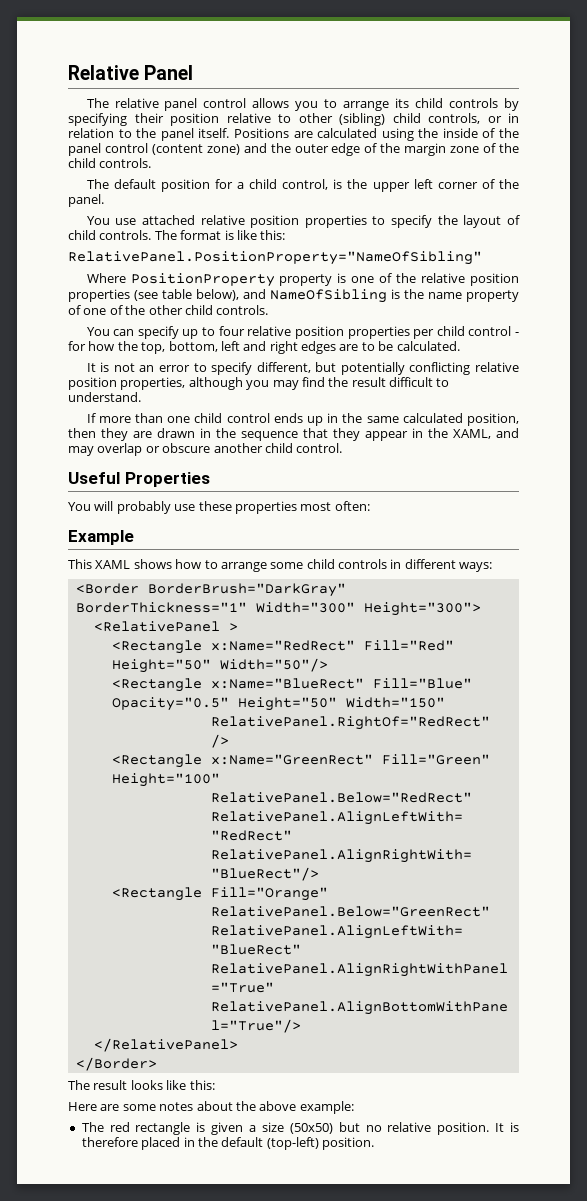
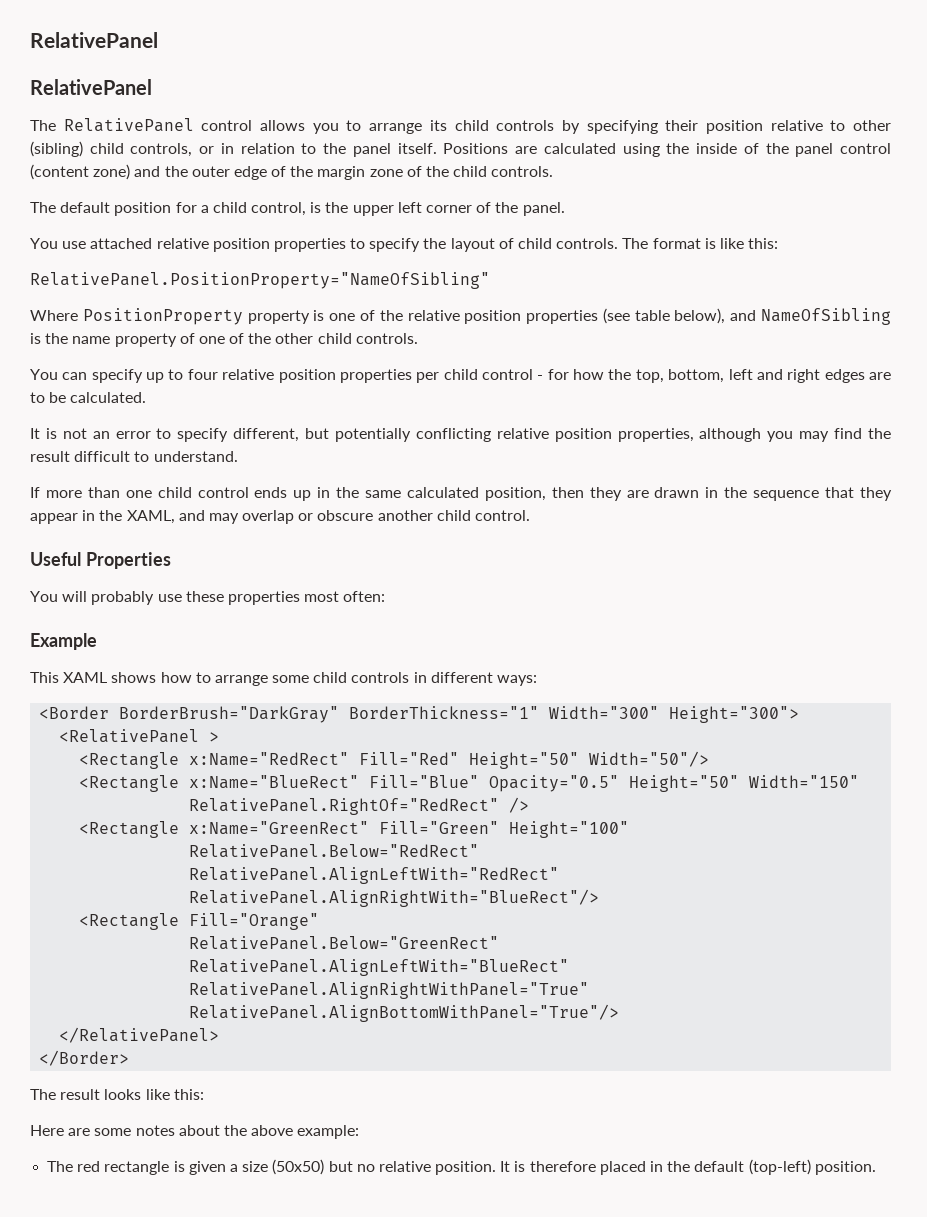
[68,65,194,80] [86,98,198,111] Relative Panel // The relative panel -> [30,32,158,48] [30,79,152,95] [30,118,194,132] RelativePanel // RelativePanel // The RelativePanel

